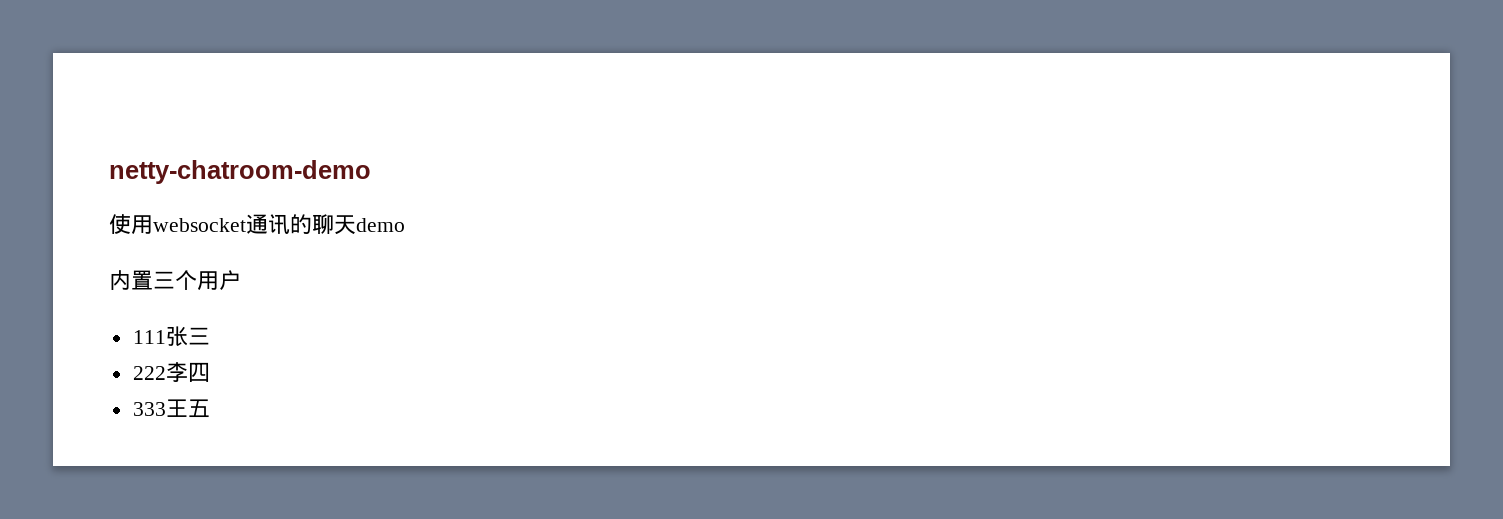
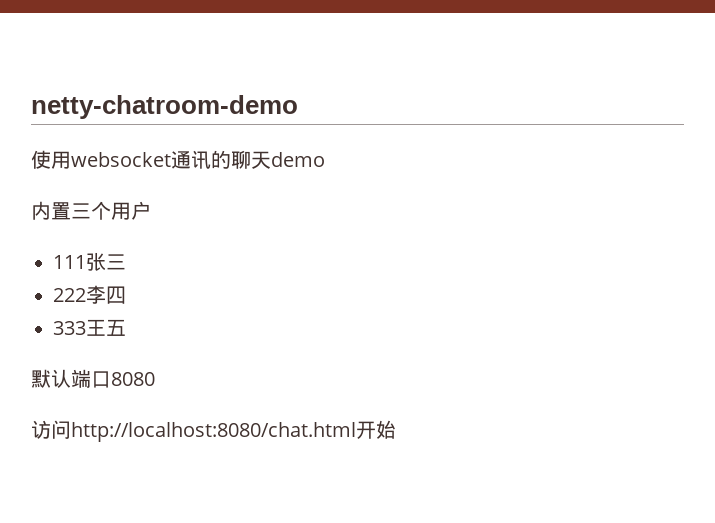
(210, 408) none -> [31,369,155,388] [31,420,396,442] // 默认端口8080 // 访问http://localhost:8080/chat.html开始

